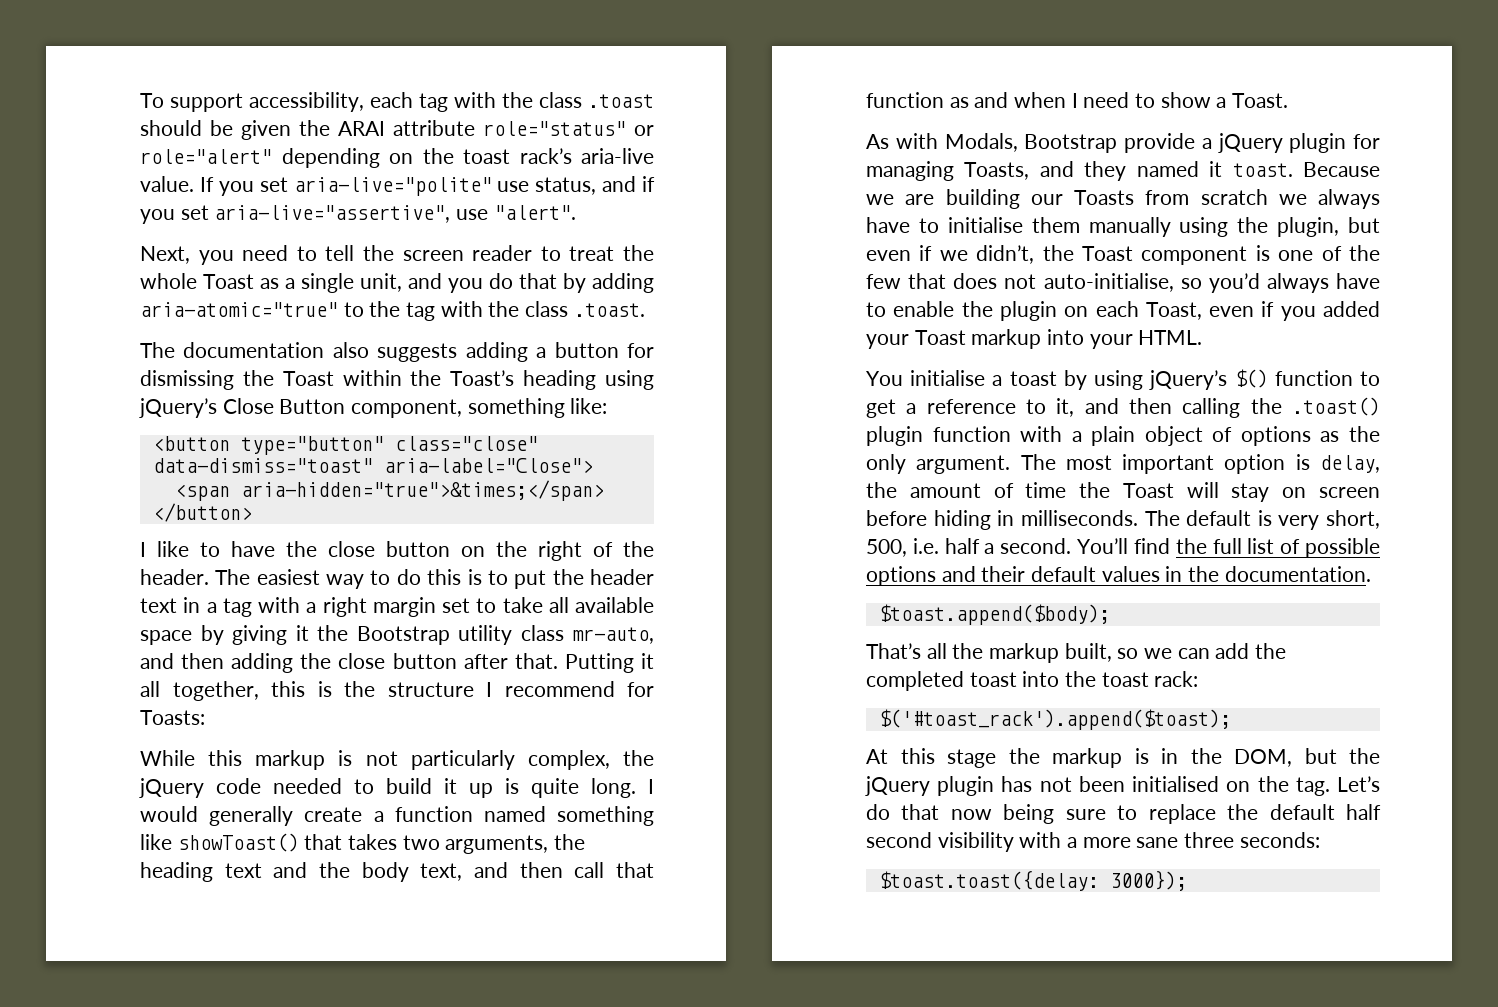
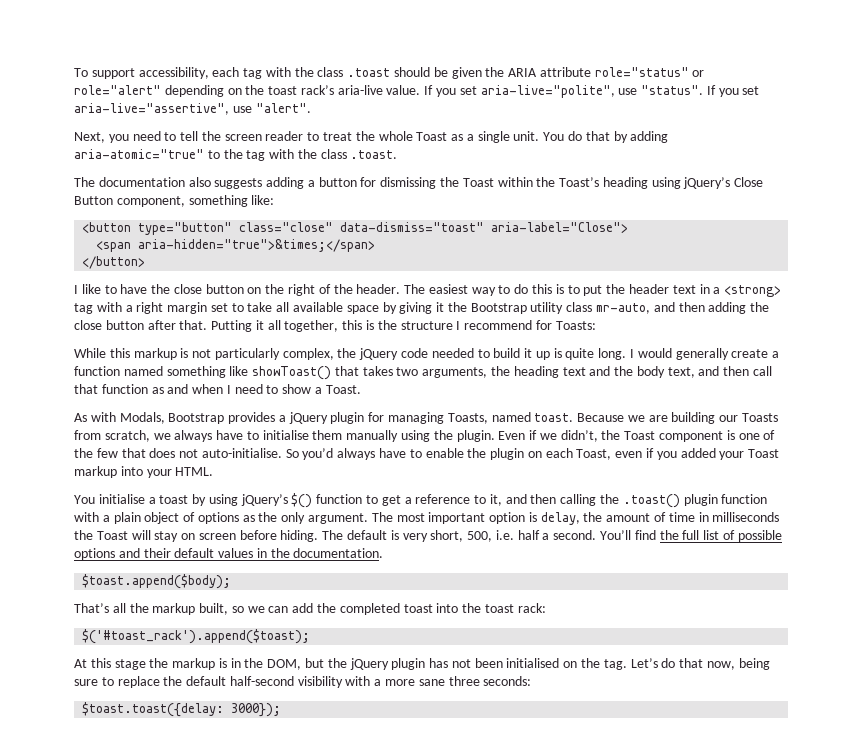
[338,121,385,136] ARAI -> [508,68,538,77] ARIA
[293,176,655,196] aria-live="polite" use status, and if -> [480,85,716,98] aria-live="polite", use "status". If
[360,273,483,293] unit, and you -> [513,131,565,141] unit. You
(217, 607) none -> [724,285,782,297] <strong>
[1124,133,1195,153] provide -> [228,412,276,424] provides
[1039,161,1223,181] and they named it -> [491,412,531,422] named
[1200,189,1268,205] scratch -> [104,430,150,442] scratch,
[1277,217,1380,237] [866,250,911,261] plugin, but even -> [456,430,526,442] plugin. Even
[1043,273,1202,292] auto-initialise, so -> [201,448,299,458] auto-initialise. So
(1067, 490) none -> [698,512,780,522] in milliseconds
[933,510,1138,530] hiding in milliseconds. -> [280,530,319,542] hiding.
[950,809,992,820] now -> [706,661,735,670] now,
[1346,804,1381,820] [866,832,932,848] half second -> [229,676,294,686] half-second

